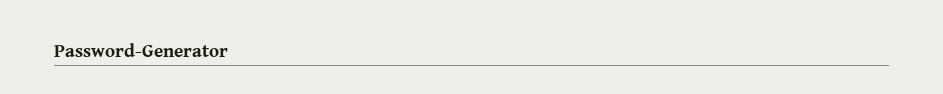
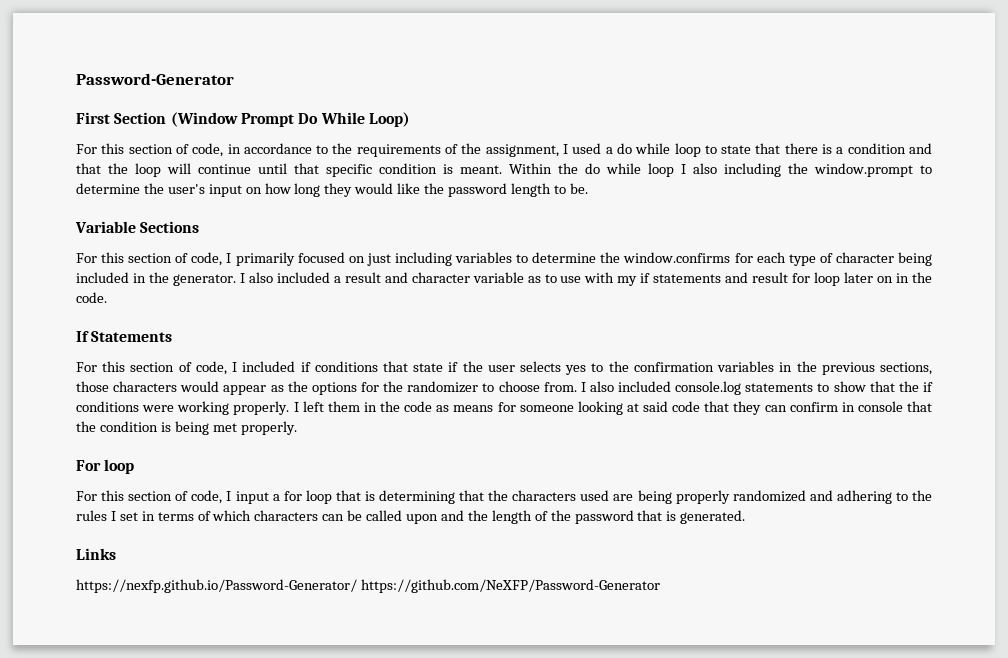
(228, 50) none -> [76,112,410,127] [76,143,932,157] [76,163,932,177] [76,183,588,197] [75,221,200,233] [76,252,932,266] [76,272,932,286] [76,292,107,303] [76,331,173,342] [76,361,933,375] [76,381,933,395] [76,401,932,415] [76,421,297,435] [76,459,135,474] [76,490,933,504] [76,510,746,524] [76,548,116,560] [76,579,660,593] // First Section (Window Prompt Do While Loop) // For this section of code, in accordance to the requirements of the assignment, I used a do while loop to state that there is a condition and that the loop will continue until that specific condition is meant. Within the do while loop I also including the window.prompt to determine the user's input on how long they would like the password length to be. // Variable Sections // For this section of code, I primarily focused on just including variables to determine the window.confirms for each type of character being included in the generator. I also included a result and character variable as to use with my if statements and result for loop later on in the code. // If Statements // For this section of code, I included if conditions that state if the user selects yes to the confirmation variables in the previous sections, those characters would appear as the options for the randomizer to choose from. I also included console.log statements to show that the if conditions were working properly. I left them in the code as means for someone looking at said code that they can confirm in console that the condition is being met properly. // For loop // For this section of code, I input a for loop that is determining that the characters used are being properly randomized and adhering to the rules I set in terms of which characters can be called upon and the length of the password that is generated. // Links // https://nexfp.github.io/Password-Generator/ https://github.com/NeXFP/Password-Generator

